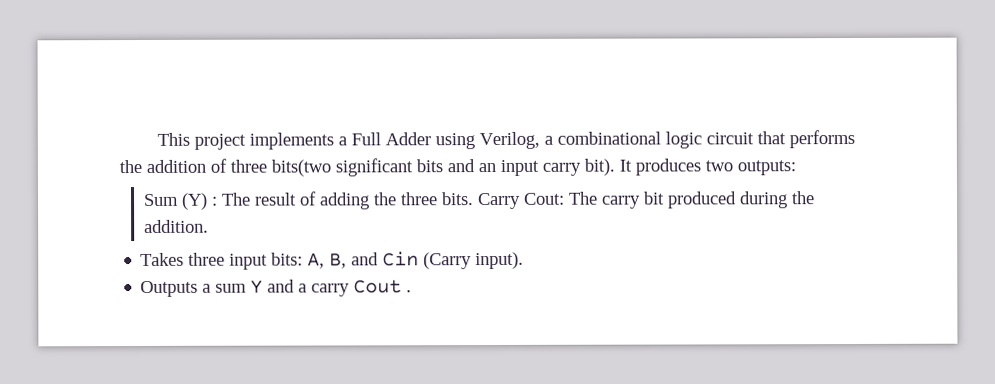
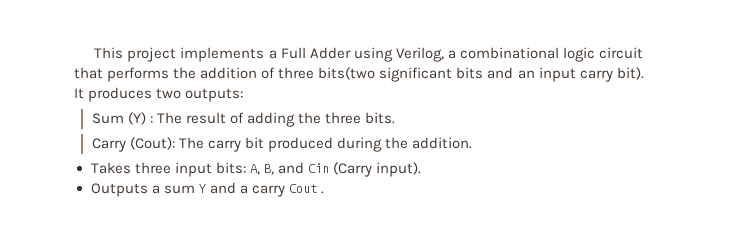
[477,192,565,210] Carry Cout: -> [91,137,175,152] // Carry (Cout):

